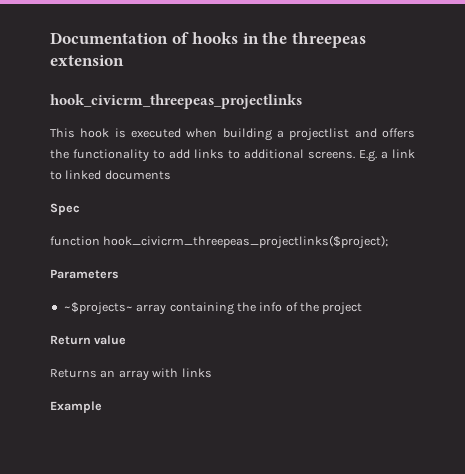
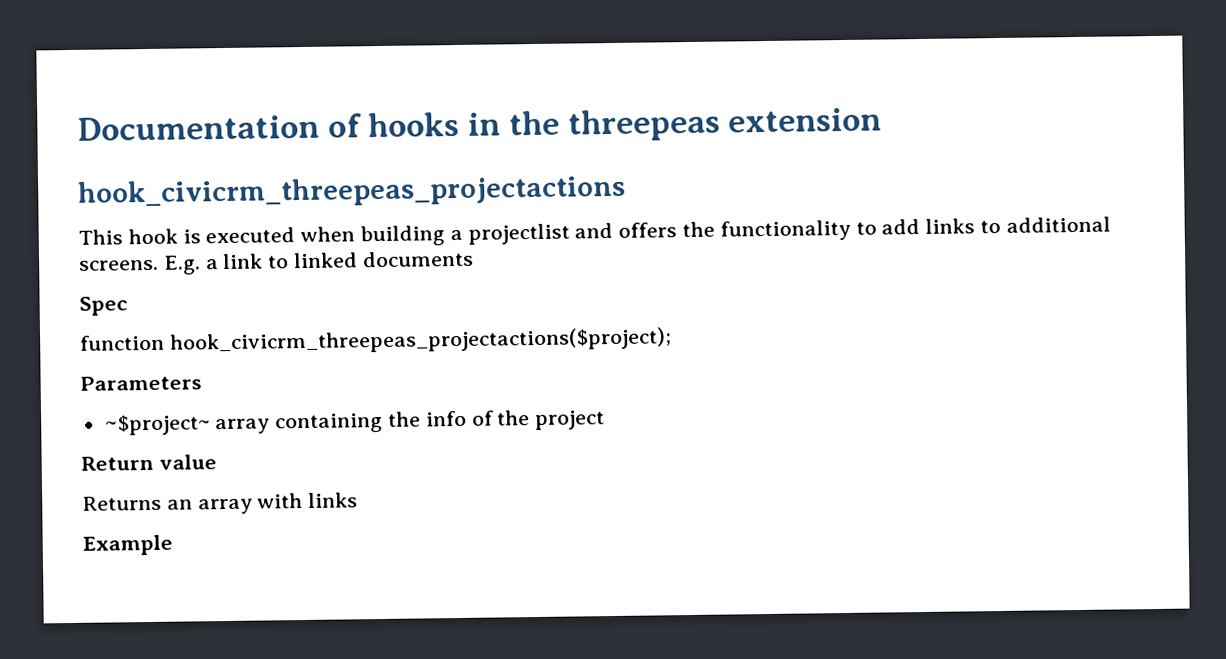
[50,94,302,109] hook_civicrm_threepeas_projectlinks -> [78,174,626,209] hook_civicrm_threepeas_projectactions
[103,235,389,249] hook_civicrm_threepeas_projectlinks($project); -> [169,327,672,355] hook_civicrm_threepeas_projectactions($project);
[63,302,133,315] ~$projects~ -> [104,414,211,436] ~$project~

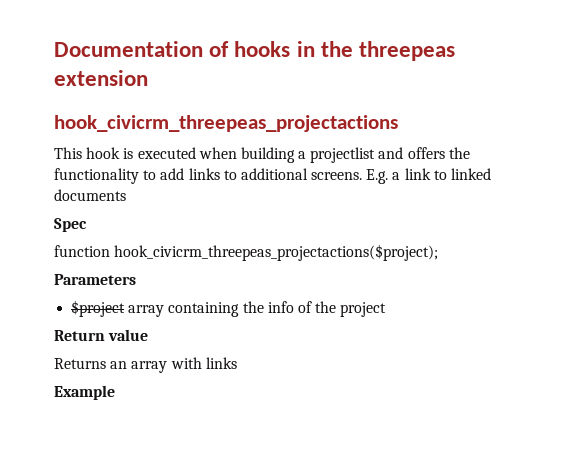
[104,414,211,436] ~$project~ -> [71,300,126,317] $project

